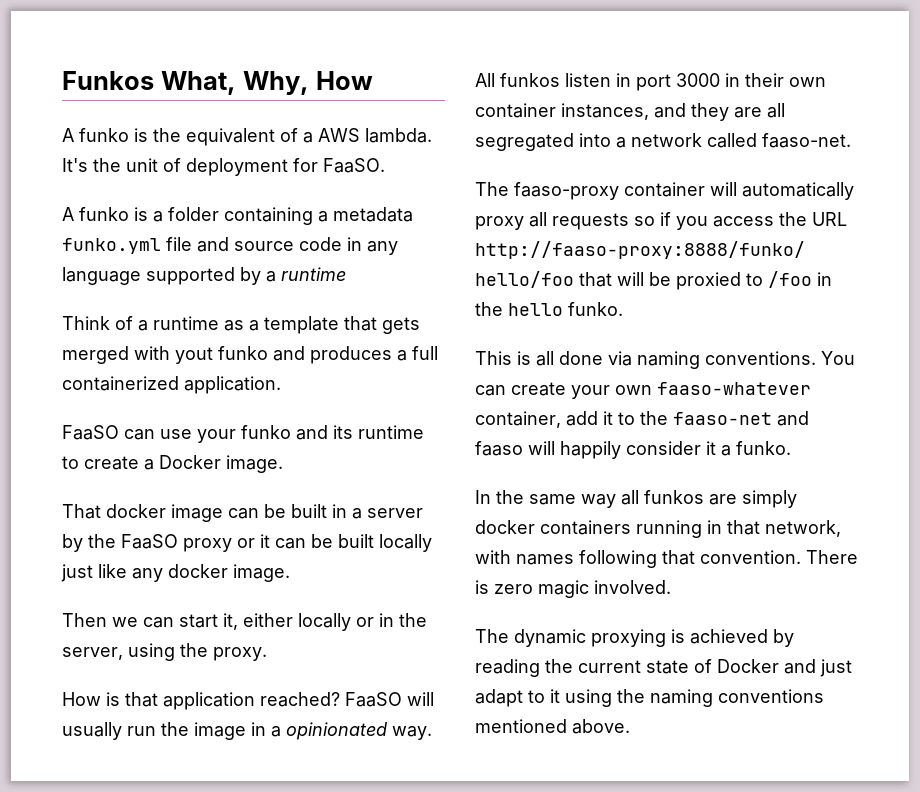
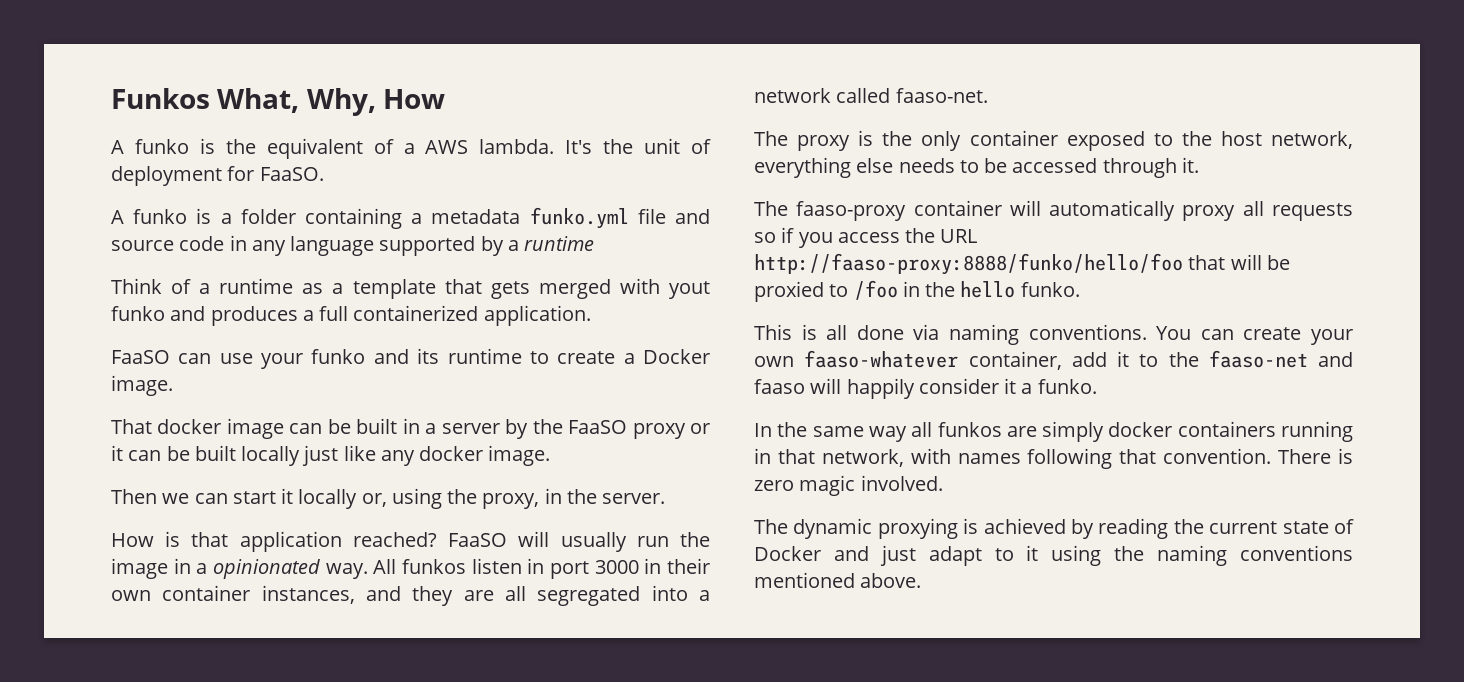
[223,613,427,631] [62,643,267,661] it, either locally or in the server, using the proxy. -> [281,488,666,509] it locally or, using the proxy, in the server.
(851, 140) none -> [754,130,1353,151] [754,157,1199,178] // The proxy is the only container exposed to the host network, everything else needs to be accessed through it.

